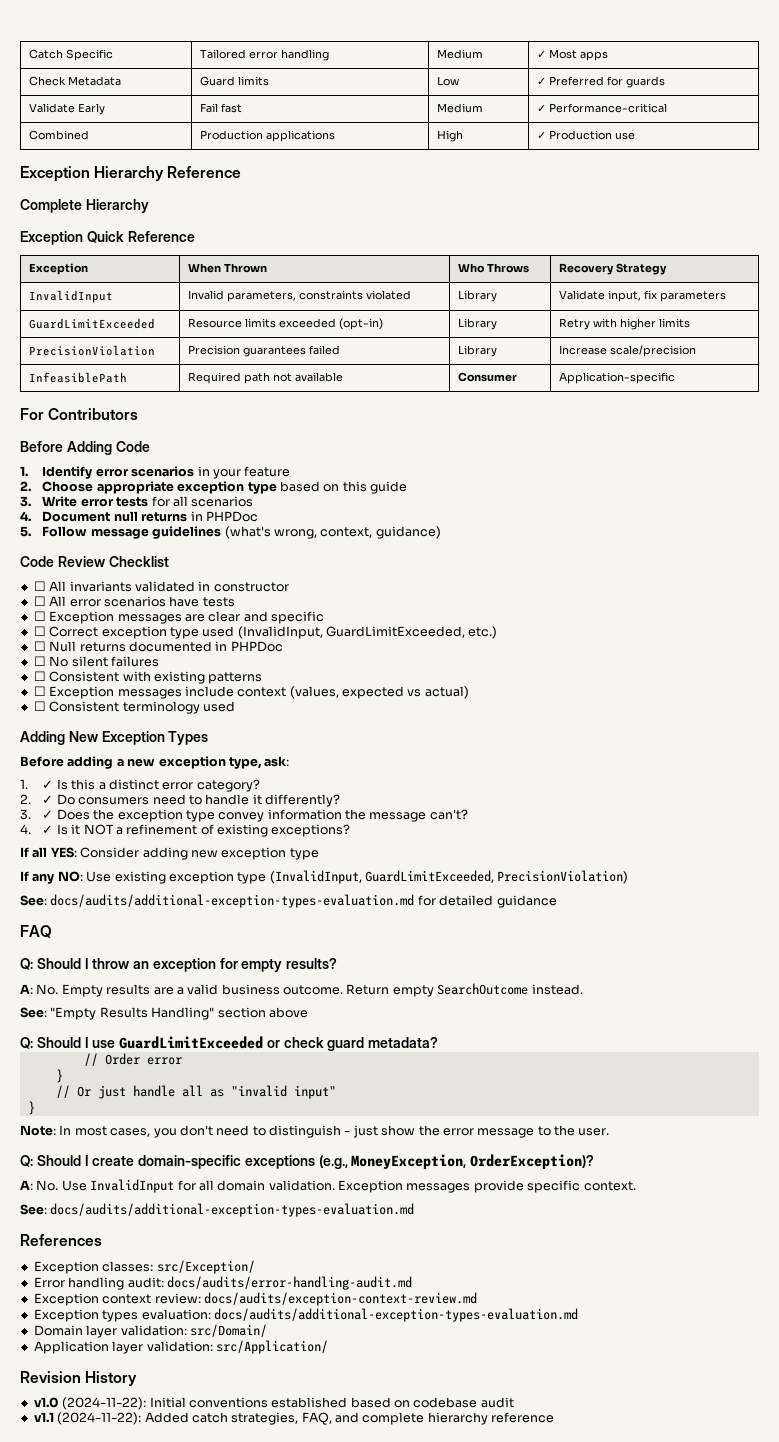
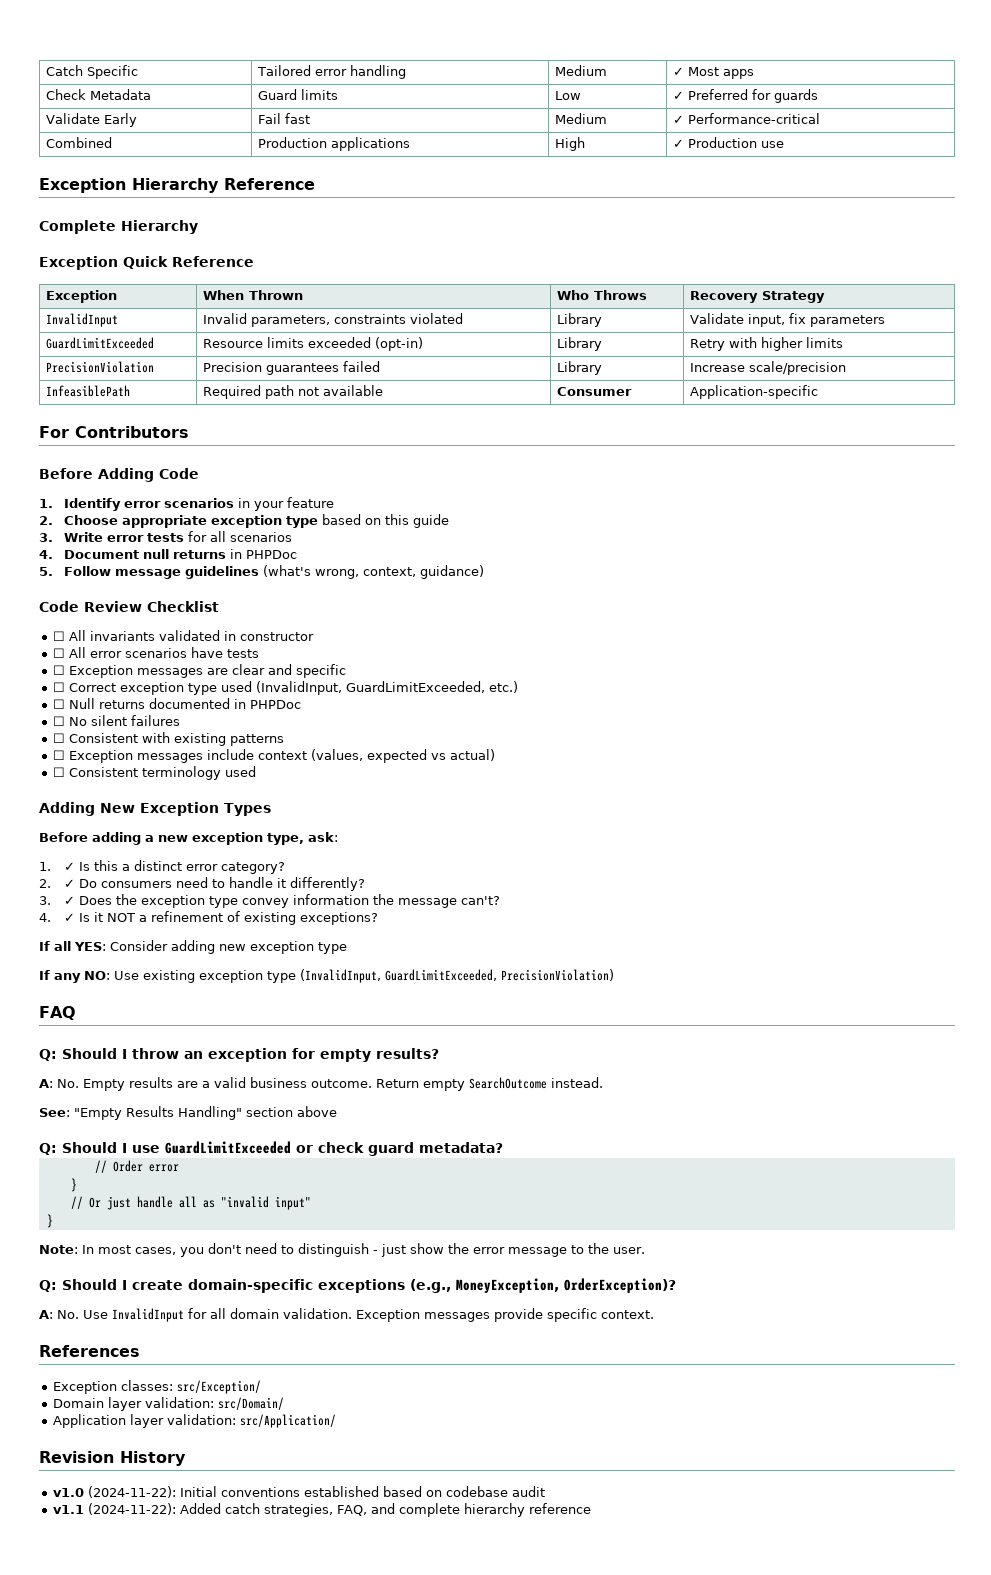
[20,894,557,908] // See: docs/audits/additional-exception-types-evaluation.md for detailed guidance -> (614, 975) none
[20,1203,415,1217] // See: docs/audits/additional-exception-types-evaluation.md -> (654, 1314) none
[33,1276,412,1290] [33,1292,477,1306] [33,1308,578,1322] // Error handling audit: docs/audits/error-handling-audit.md // Exception context review: docs/audits/exception-context-review.md // Exception types evaluation: docs/audits/additional-exception-types-evaluation.md -> (261, 1387) none

